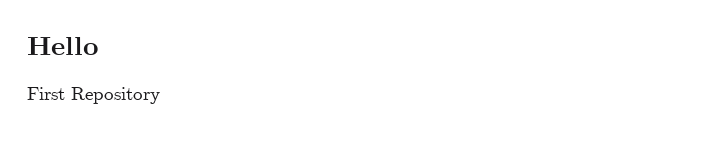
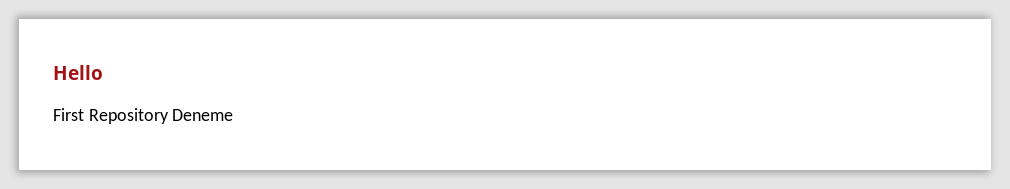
(160, 95) none -> [172,109,234,121] Deneme

